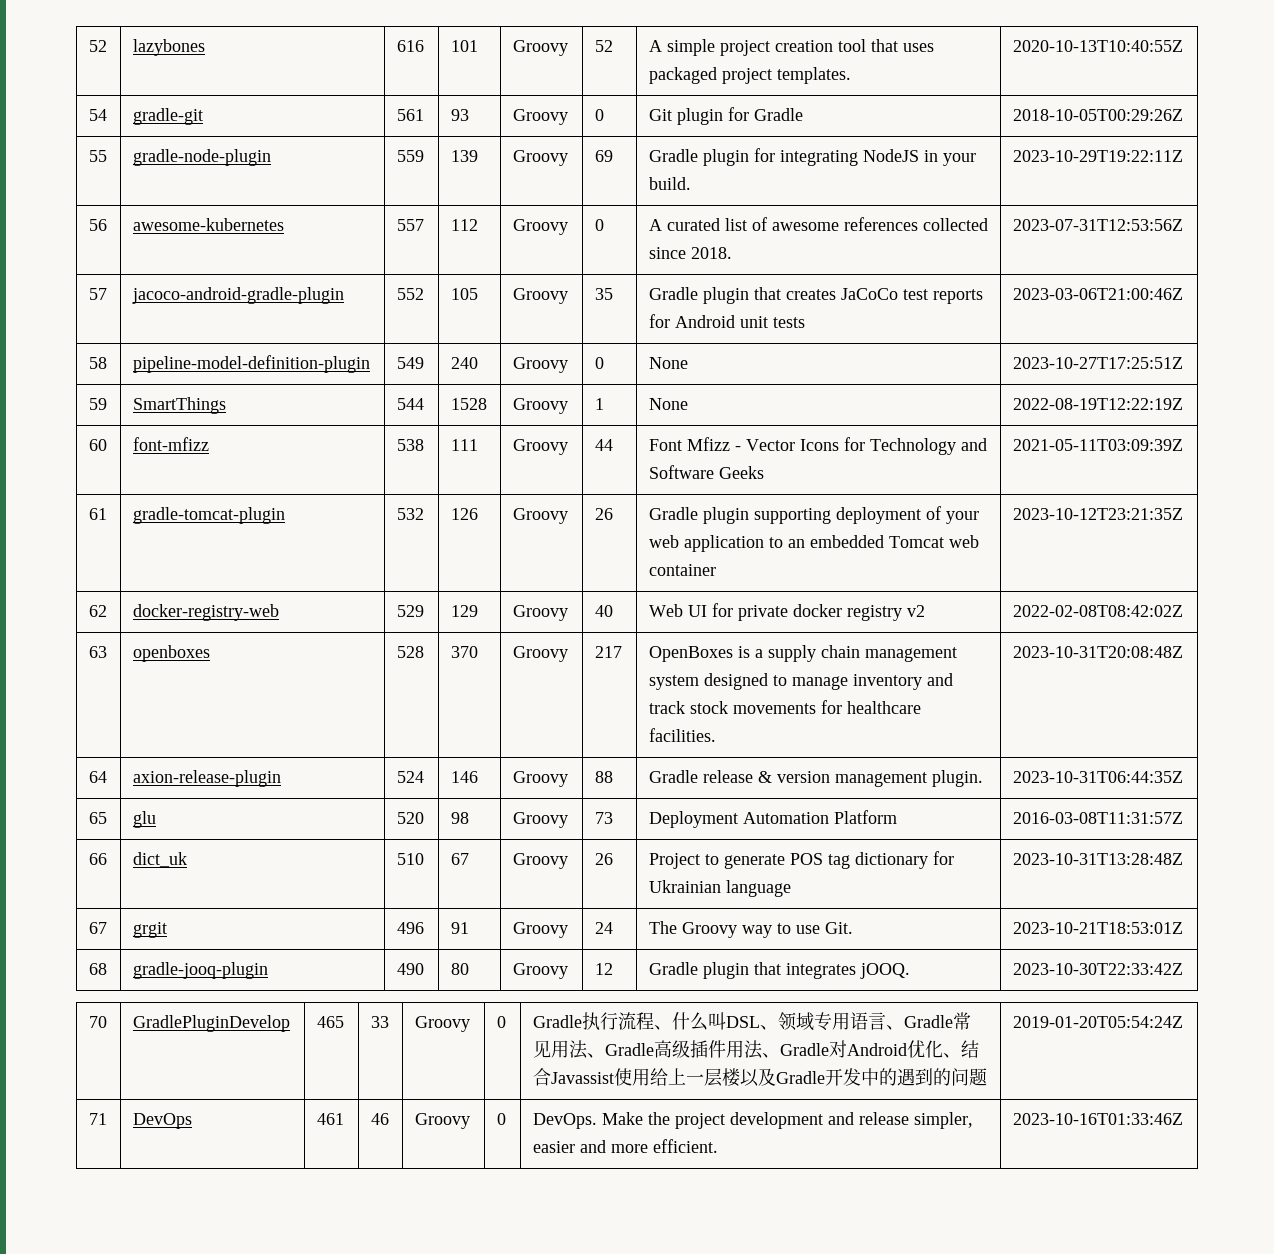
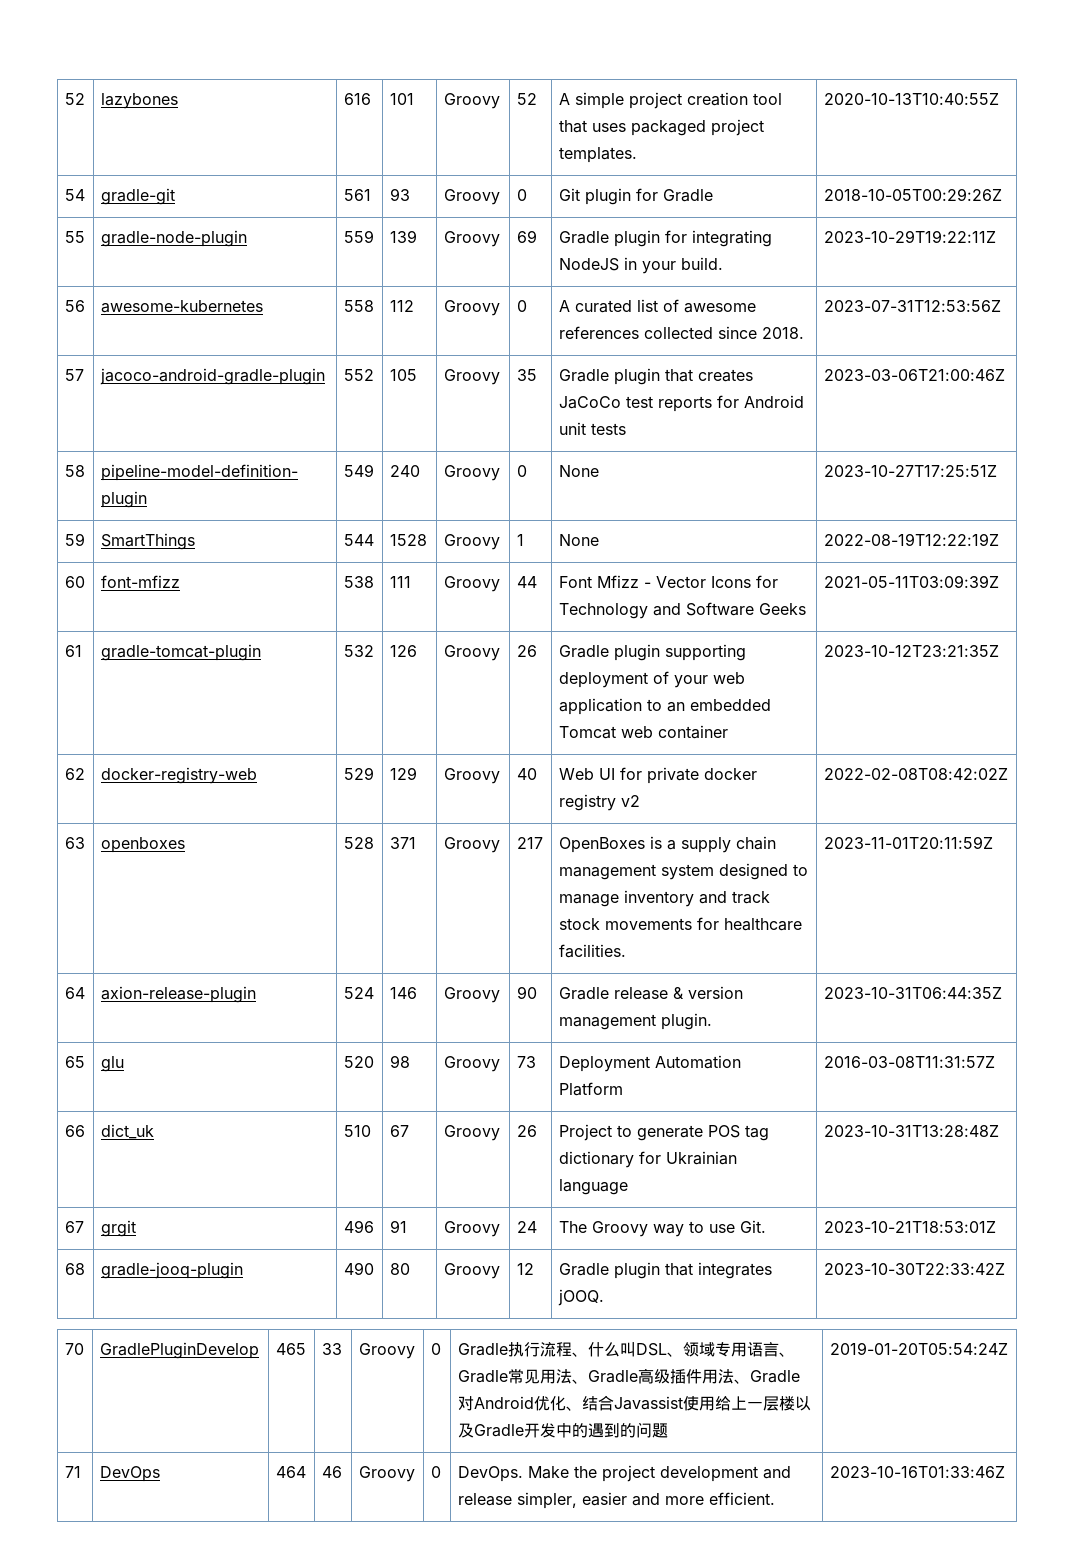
[396,219,424,231] 557 -> [343,300,374,312] 558
[450,646,478,658] 370 -> [389,837,416,849] 371
[1012,646,1183,658] 2023-10-31T20:08:48Z -> [823,836,993,849] 2023-11-01T20:11:59Z
[594,771,613,783] 88 -> [516,986,537,999] 90
[316,1113,344,1125] 461 -> [275,1466,306,1478] 464

